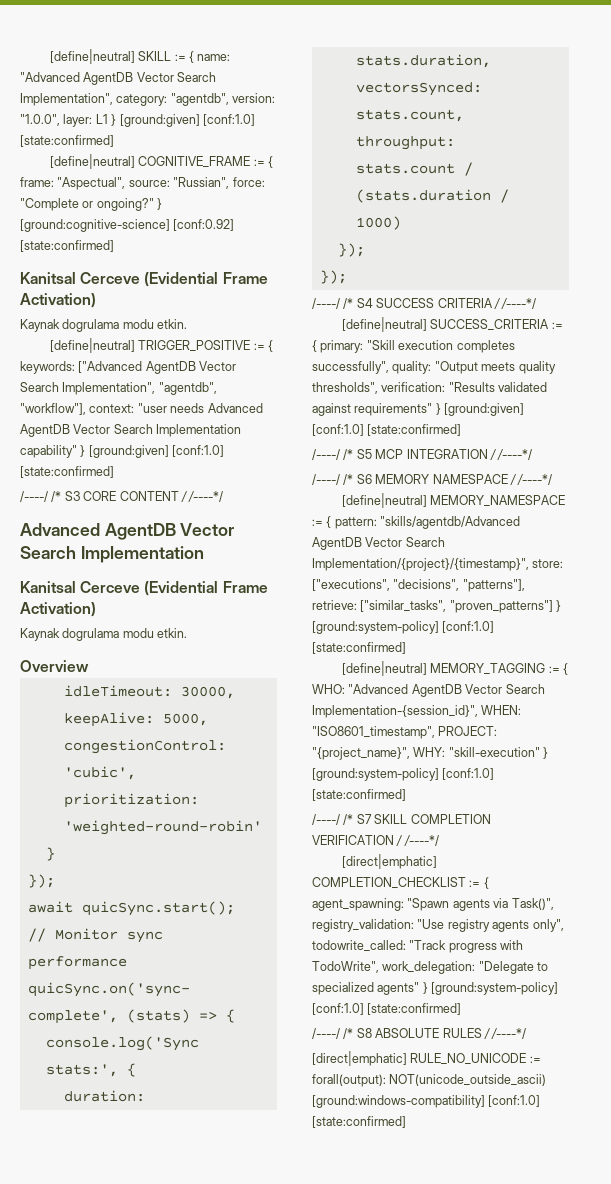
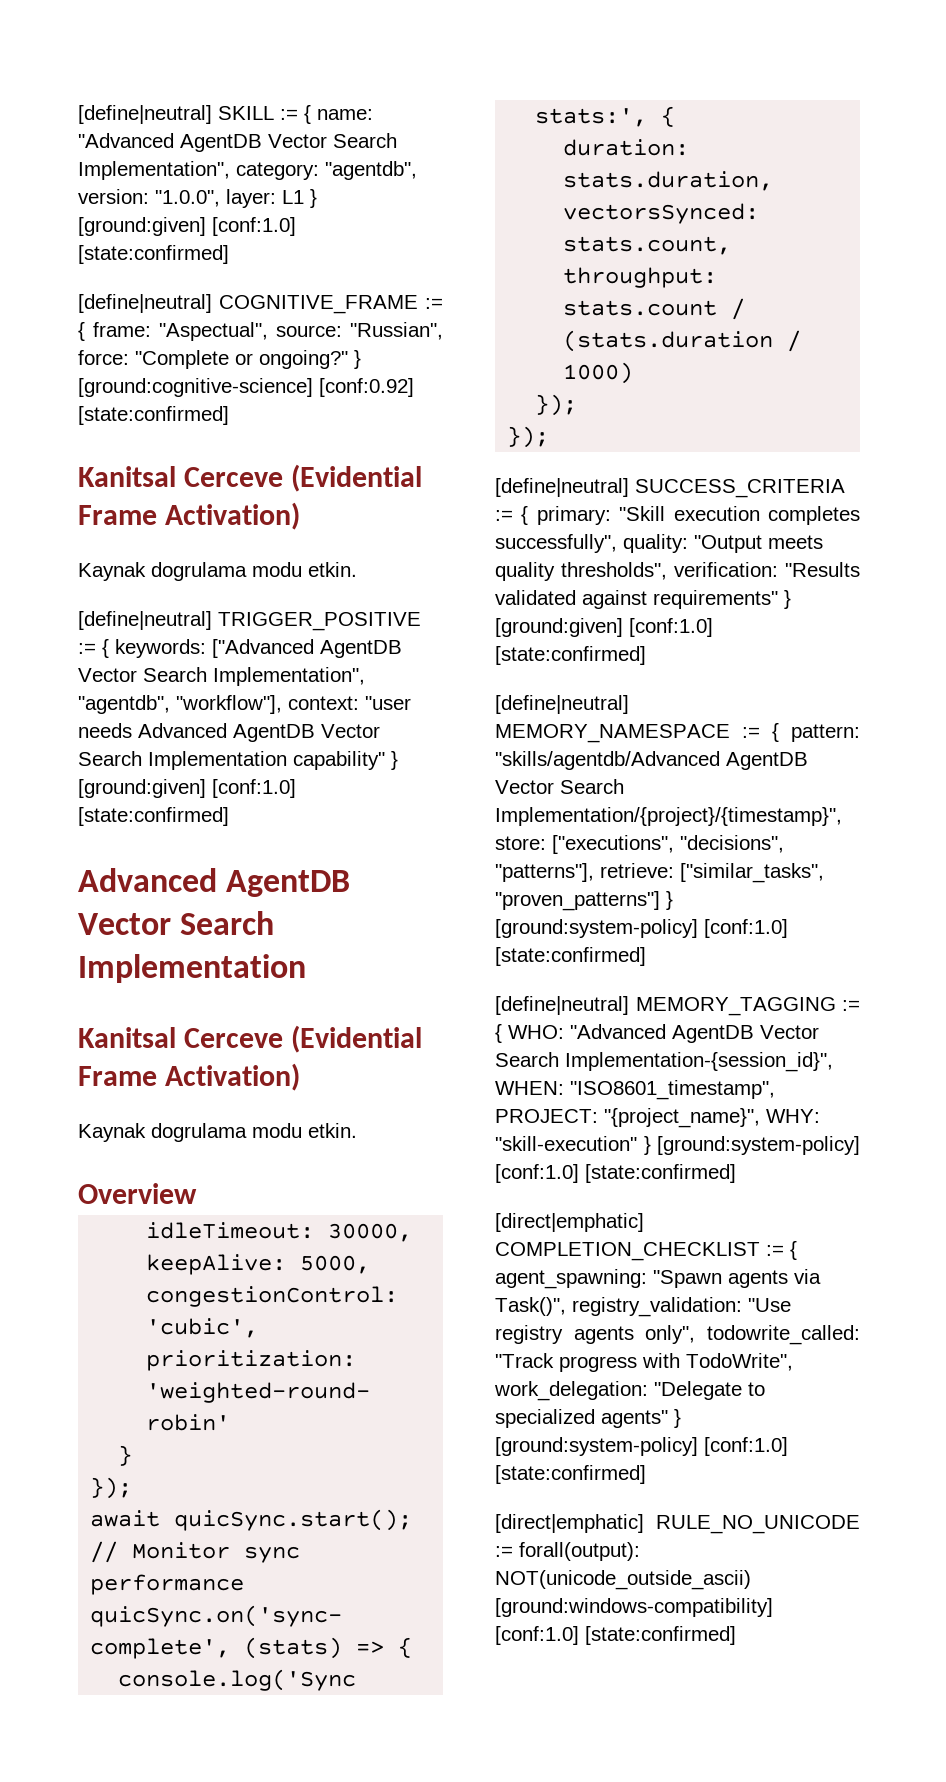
[20,491,224,502] // /----/ /* S3 CORE CONTENT / /----*/ -> (229, 816) none
[312,298,537,309] // /----/ /* S4 SUCCESS CRITERIA / /----*/ -> (550, 437) none
[312,449,533,460] [312,474,553,485] // /----/ /* S5 MCP INTEGRATION / /----*/ // /----/ /* S6 MEMORY NAMESPACE / /----*/ -> (646, 655) none
[312,814,491,825] [312,835,439,846] // /----/ /* S7 SKILL COMPLETION VERIFICATION / /----*/ -> (736, 1173) none
[312,1028,527,1039] // /----/ /* S8 ABSOLUTE RULES / /----*/ -> (646, 1474) none

